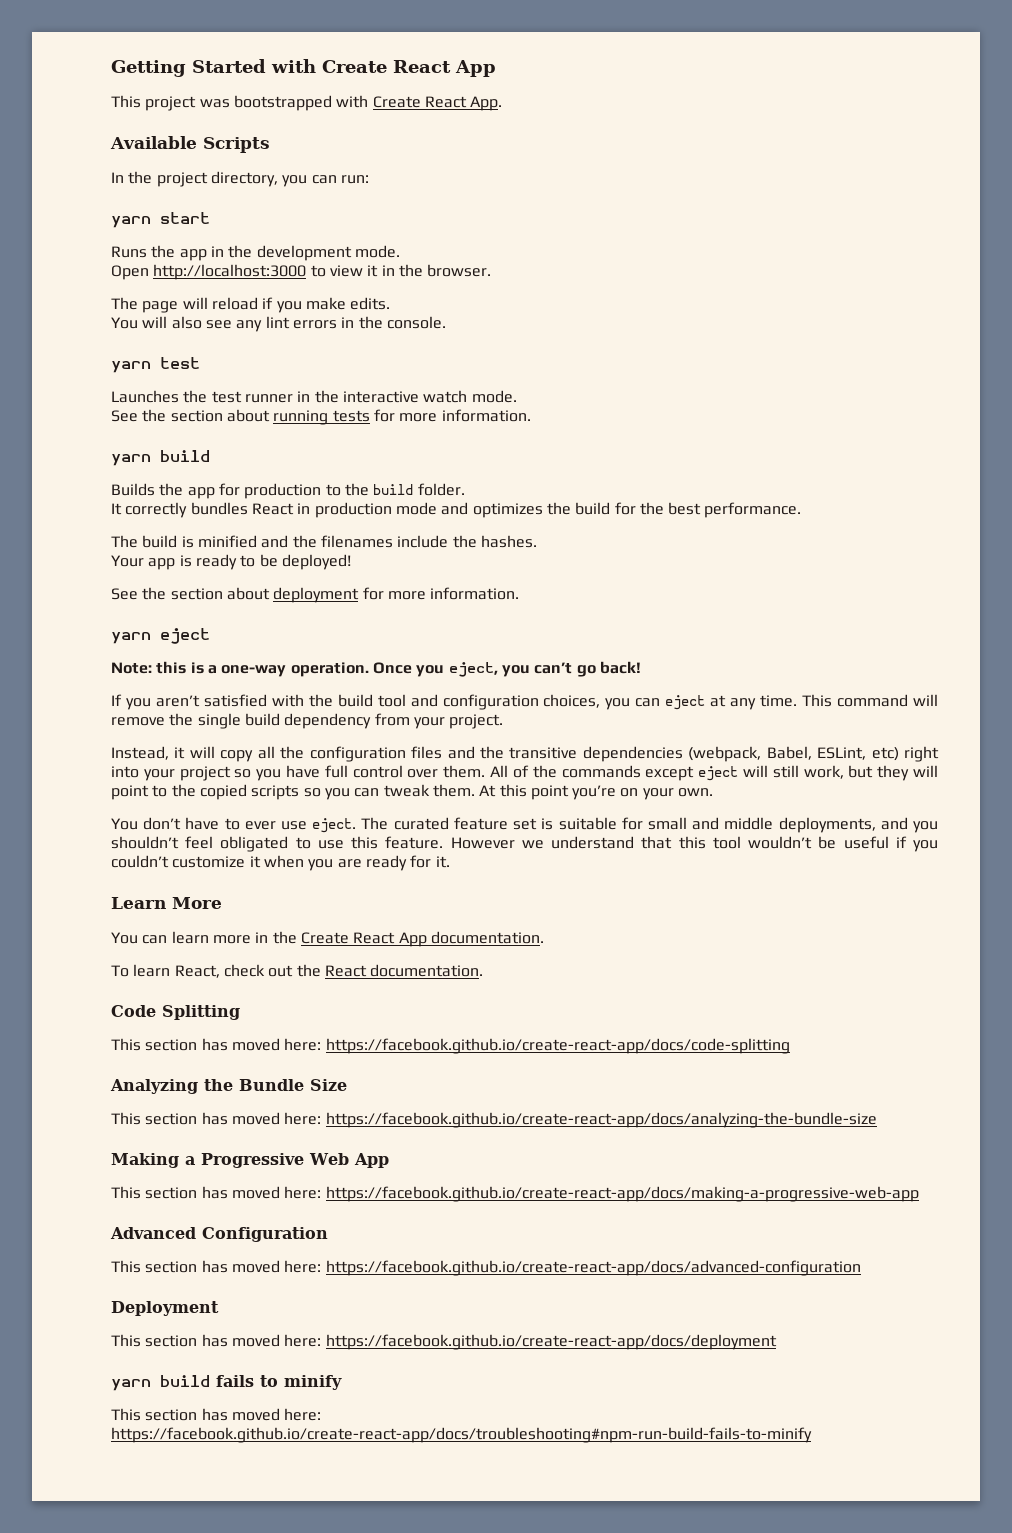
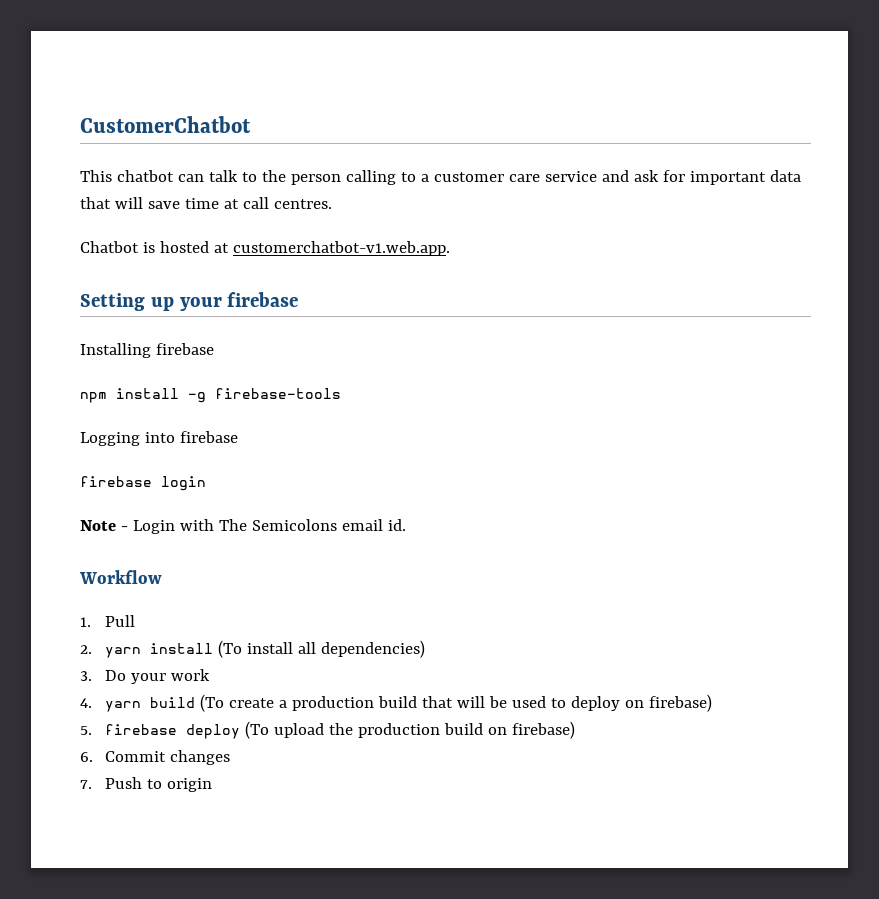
[111,59,496,77] [111,95,503,111] [110,136,270,153] [111,171,369,187] [111,212,210,228] [111,245,400,261] [111,264,492,280] [111,297,391,313] [111,316,446,332] [111,357,200,373] [111,390,517,403] [111,409,531,425] [111,450,210,466] [111,483,465,499] [111,502,802,518] [111,535,537,548] [111,554,351,570] [111,587,520,603] [111,628,210,644] [111,661,641,677] [111,694,938,710] [111,713,504,729] [111,746,939,762] [111,765,939,781] [111,784,714,800] [111,817,939,833] [111,836,939,852] [111,855,450,871] [111,897,222,909] [111,931,544,947] [111,964,484,978] [111,1005,240,1020] [111,1038,790,1054] [110,1079,347,1094] [111,1112,877,1128] [111,1153,389,1168] [111,1186,919,1202] [110,1227,328,1242] [111,1260,861,1276] [111,1301,219,1316] [111,1334,777,1350] [111,1375,342,1391] [111,1408,322,1421] [111,1427,812,1443] Getting Started with Create React App // This project was bootstrapped with Create React App. // Available Scripts // In the project directory, you can run: // yarn start // Runs the app in the development mode. // Open http://localhost:3000 to view it in the browser. // The page will reload if you make edits. // You will also see any lint errors in the console. // yarn test // Launches the test runner in the interactive watch mode. // See the section about running tests for more information. // yarn build // Builds the app for production to the build folder. // It correctly bundles React in production mode and optimizes the build for the best performance. // The build is minified and the filenames include the hashes. // Your app is ready to be deployed! // See the section about deployment for more information. // yarn eject // Note: this is a one-way operation. Once you eject, you can’t go back! // If you aren’t satisfied with the build tool and configuration choices, you can eject at any time. This command will remove the single build dependency from your project. // Instead, it will copy all the configuration files and the transitive dependencies (webpack, Babel, ESLint, etc) right into your project so you have full control over them. All of the commands except eject will still work, but they will point to the copied scripts so you can tweak them. At this point you’re on your own. // You don’t have to ever use eject. The curated feature set is suitable for small and middle deployments, and you shouldn’t feel obligated to use this feature. However we understand that this tool wouldn’t be useful if you couldn’t customize it when you are ready for it. // Learn More // You can learn more in the Create React App documentation. // To learn React, check out the React documentation. // Code Splitting // This section has moved here: https://facebook.github.io/create-react-app/docs/code-splitting // Analyzing the Bundle Size // This section has moved here: https://facebook.github.io/create-react-app/docs/analyzing-the-bundle-size // Making a Progressive Web App // This section has moved here: https://facebook.github.io/create-react-app/docs/making-a-progressive-web-app // Advanced Configuration // This section has moved here: https://facebook.github.io/create-react-app/docs/advanced-configuration // Deployment // This section has moved here: https://facebook.github.io/create-react-app/docs/deployment // yarn build fails to minify // This section has moved here: https://facebook.github.io/create-react-app/docs/troubleshooting#npm-run-build-fails-to-minify -> [80,116,251,133] [80,170,801,185] [80,197,332,209] [80,241,450,256] [80,292,299,311] [80,343,214,358] [80,388,341,403] [80,431,238,446] [80,476,206,491] [80,519,406,534] [79,570,162,584] [80,615,135,627] [80,640,425,658] [80,669,210,684] [80,694,712,712] [80,721,575,739] [80,750,230,765] [80,777,212,792] CustomerChatbot // This chatbot can talk to the person calling to a customer care service and ask for important data that will save time at call centres. // Chatbot is hosted at customerchatbot-v1.web.app. // Setting up your firebase // Installing firebase // npm install -g firebase-tools // Logging into firebase // firebase login // Note - Login with The Semicolons email id. // Workflow // 1. Pull // 2. yarn install (To install all dependencies) // 3. Do your work // 4. yarn build (To create a production build that will be used to deploy on firebase) // 5. firebase deploy (To upload the production build on firebase) // 6. Commit changes // 7. Push to origin

